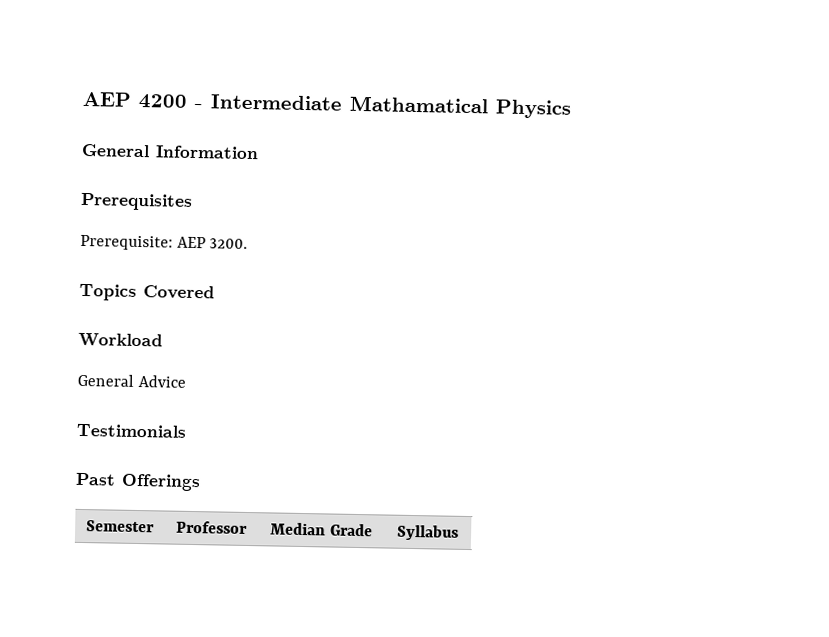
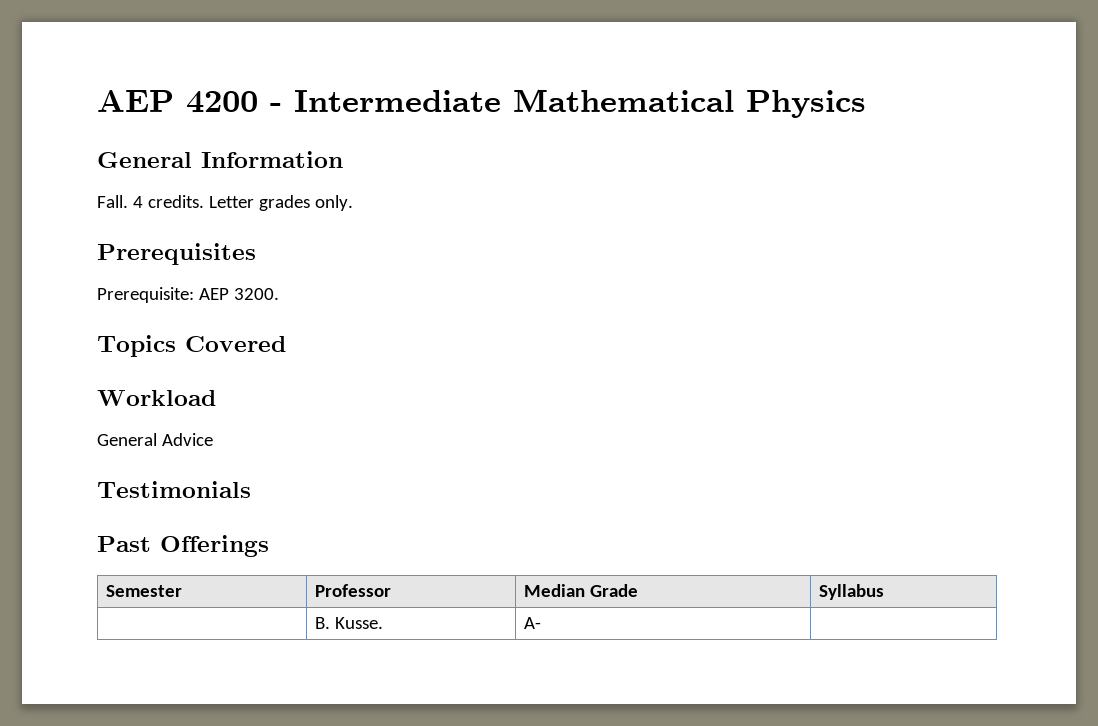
[349,95,489,114] Mathamatical -> [513,89,734,112] Mathematical
(259, 152) none -> [97,195,353,211] // Fall. 4 credits. Letter grades only.
(460, 532) none -> [315,617,384,629] [524,617,542,629] // | B. Kusse. | A- |

